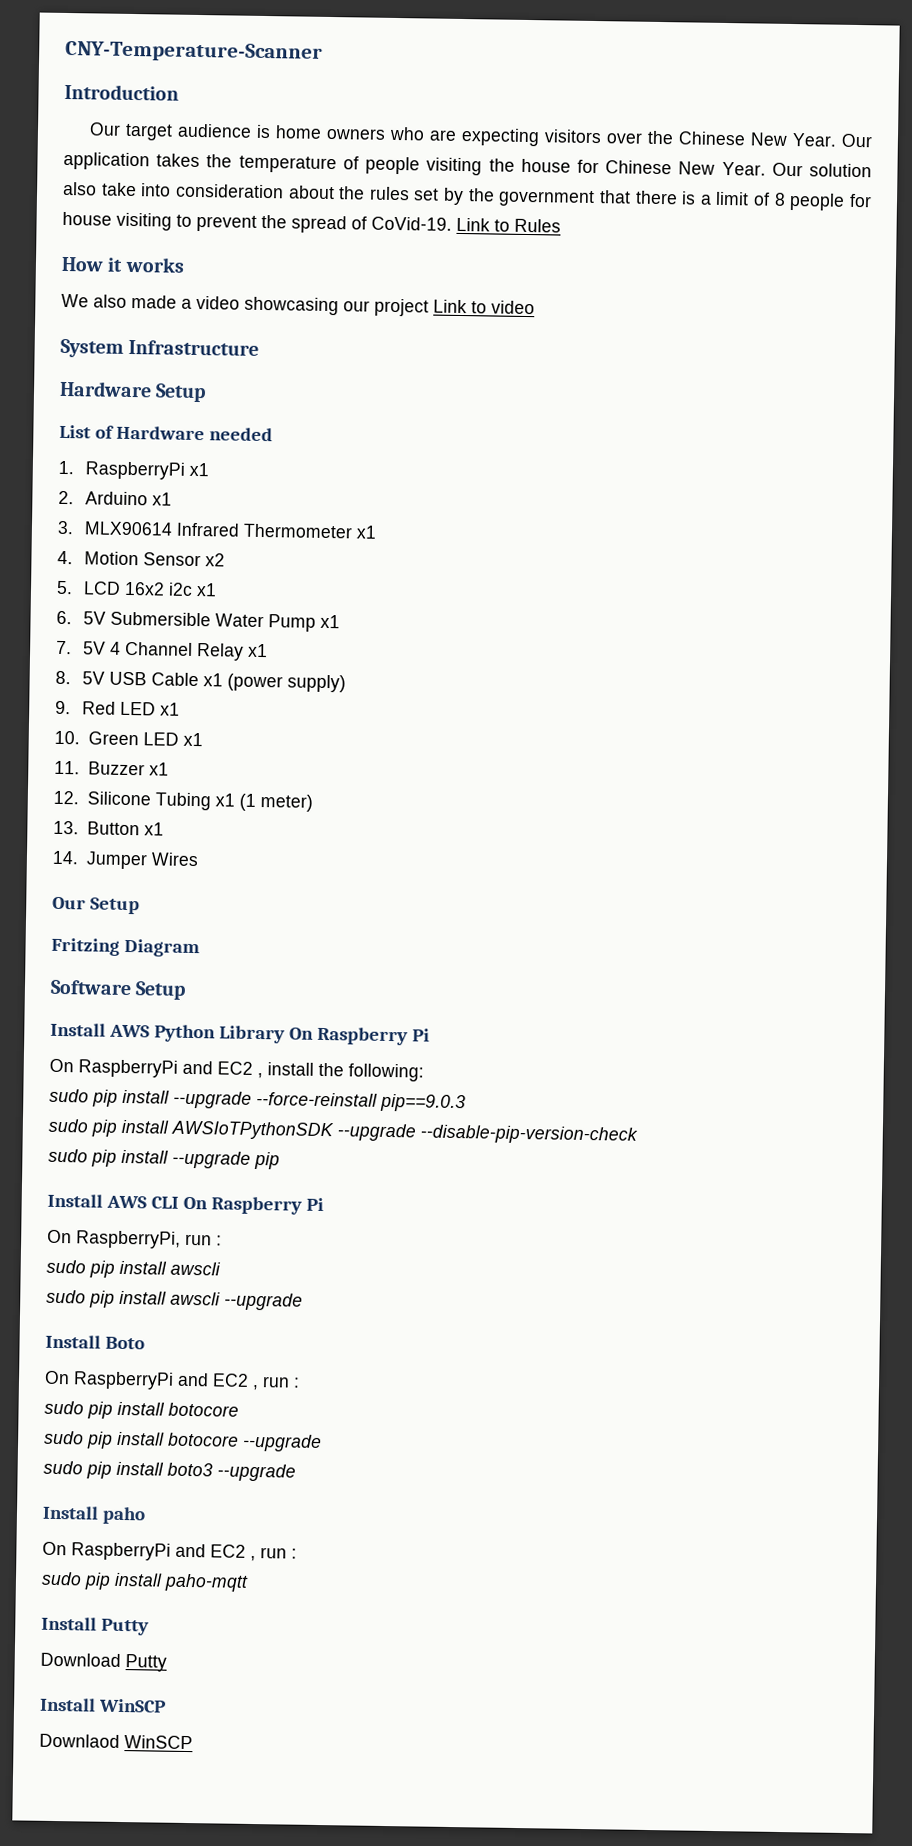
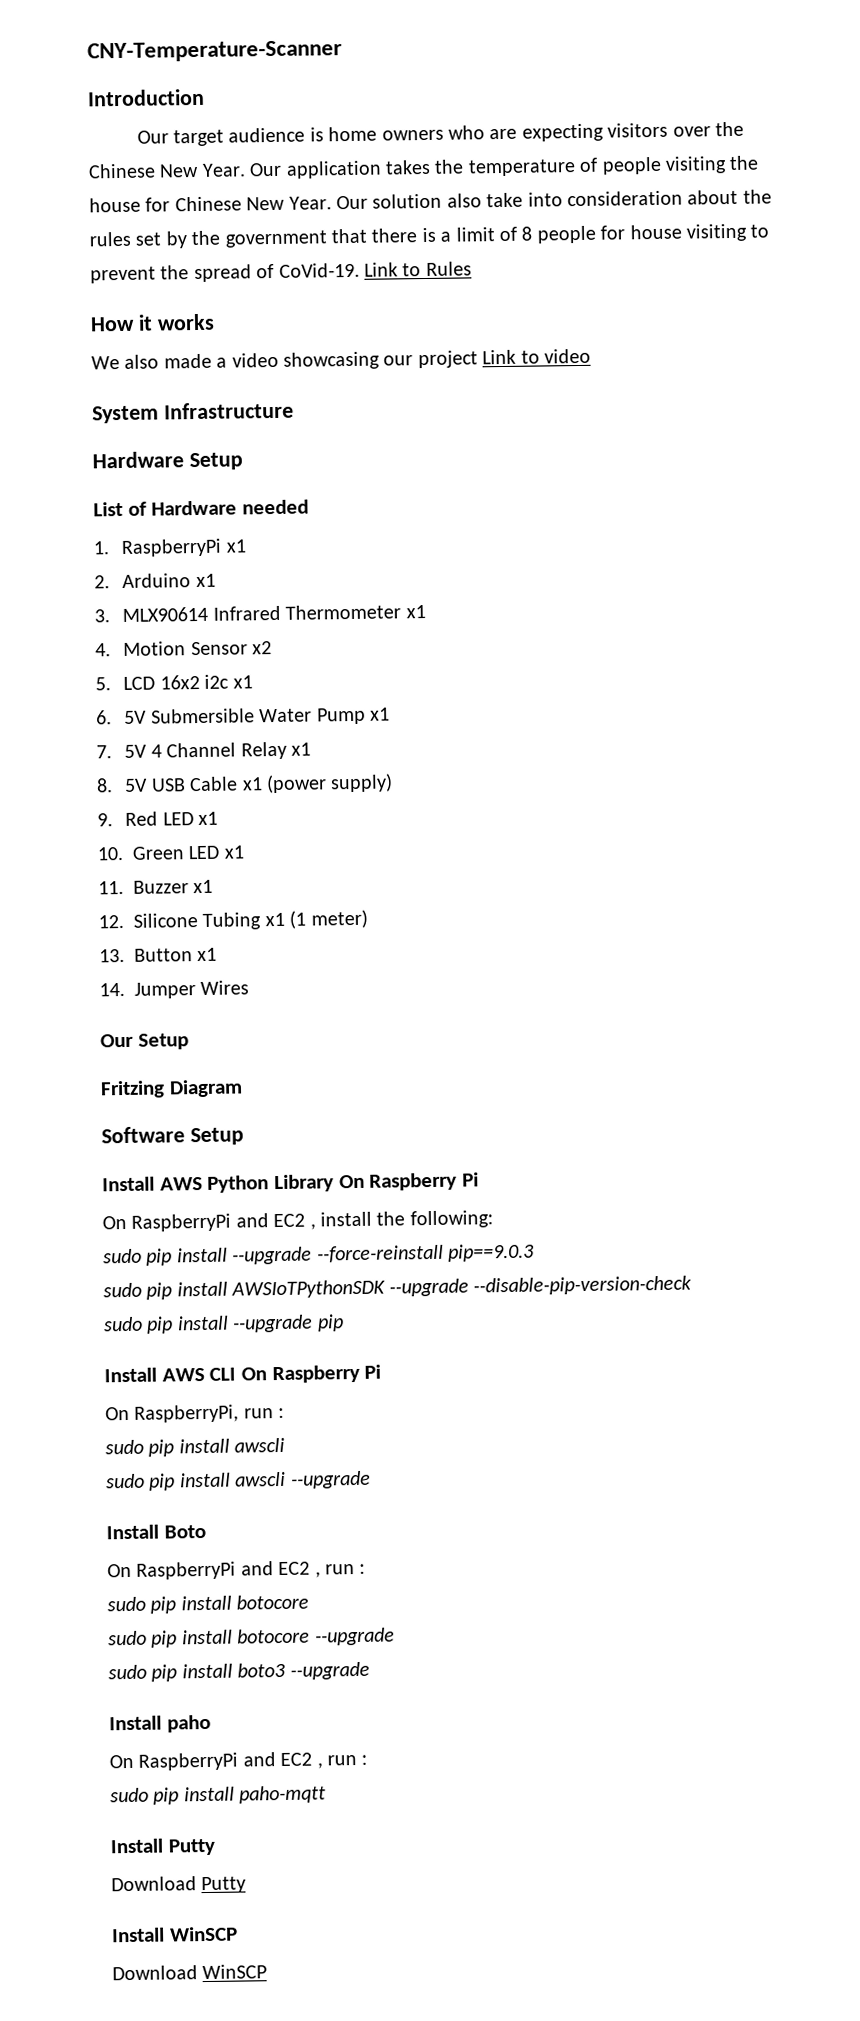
[39,1733,120,1748] Downlaod -> [112,1965,198,1981] Download

